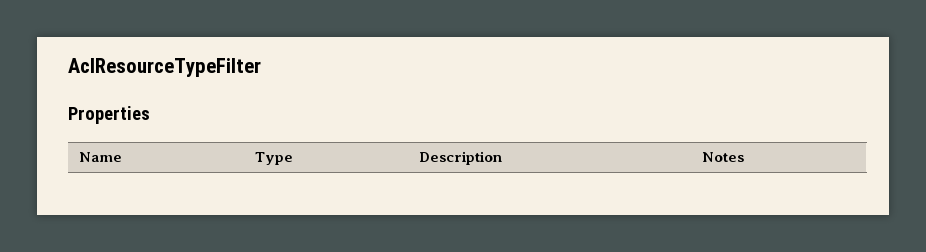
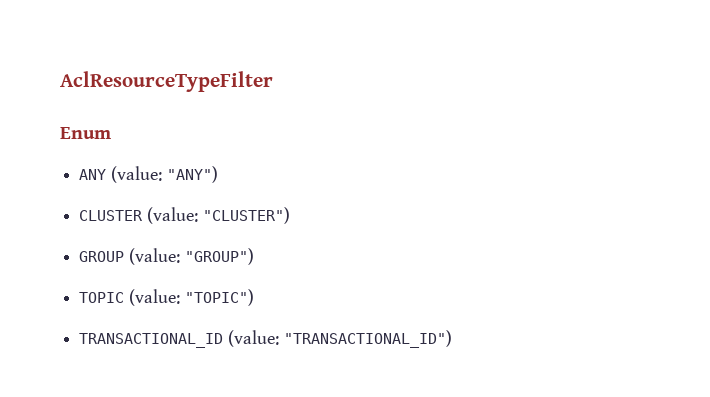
[68,106,150,124] [79,152,123,162] [255,152,294,165] [419,151,503,165] [702,152,745,162] Properties // Name | Type | Description | Notes -> [60,127,111,139] [79,166,218,183] [79,207,290,224] [79,248,254,265] [79,289,254,306] [79,330,452,348] Enum // ANY (value: "ANY") // CLUSTER (value: "CLUSTER") // GROUP (value: "GROUP") // TOPIC (value: "TOPIC") // TRANSACTIONAL_ID (value: "TRANSACTIONAL_ID")

